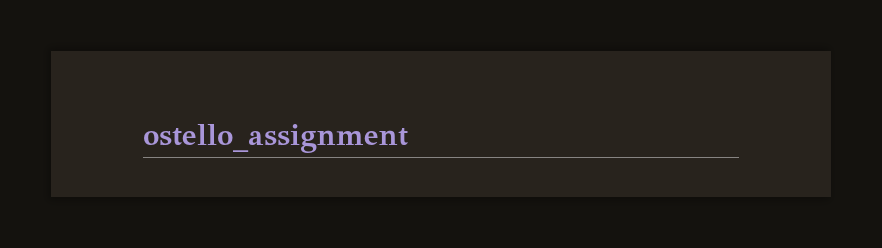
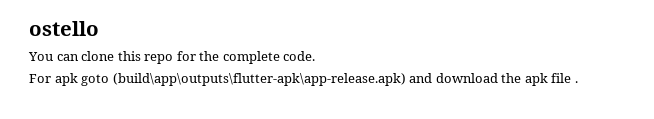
[143,124,408,153] ostello_assignment -> [29,21,99,36] [28,51,316,64] [29,73,578,86] ostello // You can clone this repo for the complete code. // For apk goto (build\app\outputs\flutter-apk\app-release.apk) and download the apk file .

